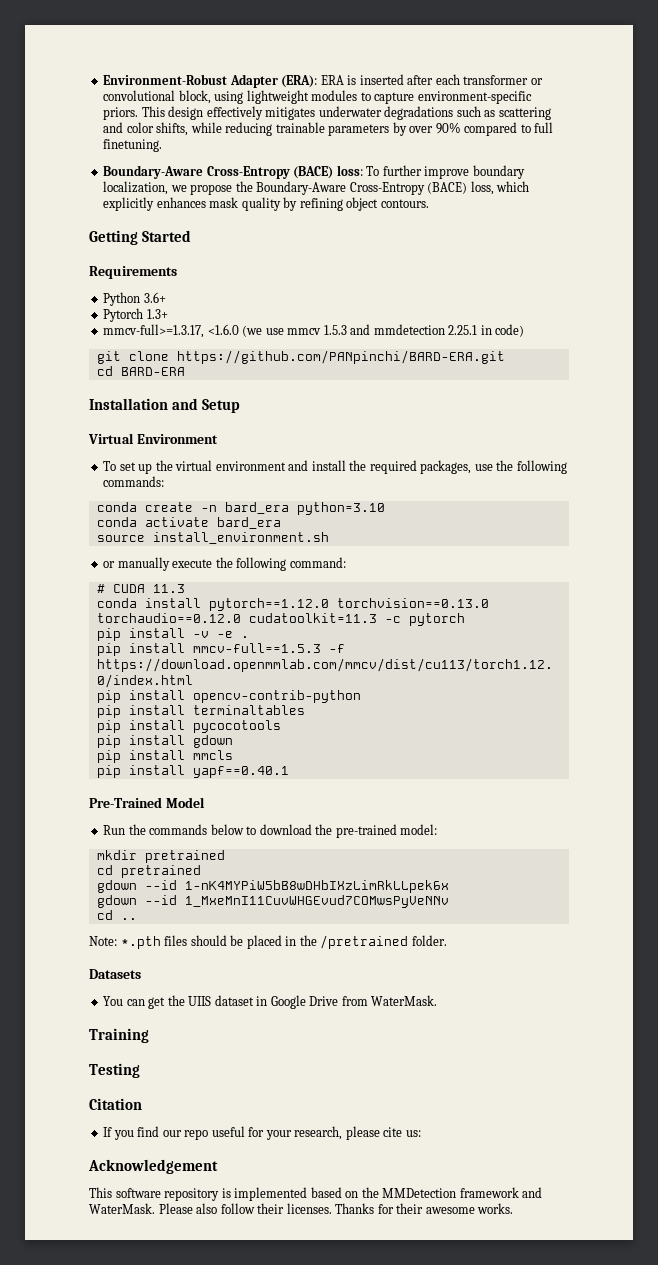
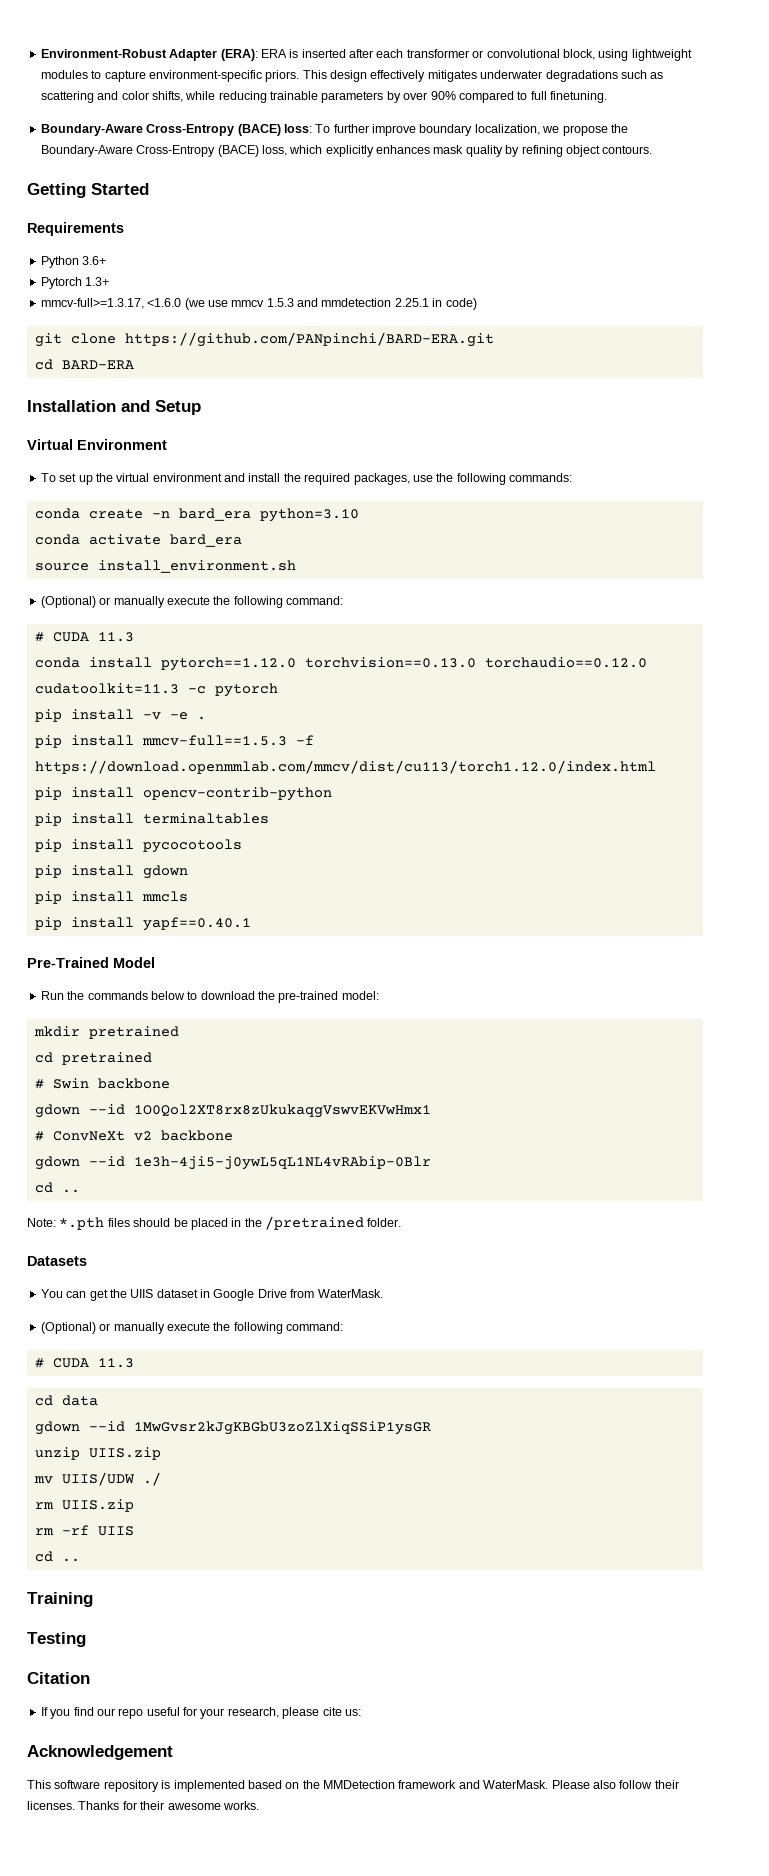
(329, 538) none -> [40,596,96,608] (Optional)
[96,880,449,893] [96,895,449,908] gdown --id 1-nK4MYPiW5bB8wDHbIXzLimRkLLpek6x // gdown --id 1_MxeMnI11CuvWHGEvud7COMwsPyVeNNv -> [34,1078,170,1089] [34,1104,431,1118] [34,1130,233,1141] [34,1156,431,1170] # Swin backbone // gdown --id 1O0Qol2XT8rx8zUkukaqgVswvEKVwHmx1 // # ConvNeXt v2 backbone // gdown --id 1e3h-4ji5-j0ywL5qL1NL4vRAbip-0Blr
(438, 1000) none -> [40,1322,343,1334] [34,1358,134,1368] [34,1395,98,1406] [34,1421,431,1435] [34,1447,161,1460] [33,1472,161,1486] [34,1499,134,1512] [34,1525,134,1536] [34,1551,80,1562] // (Optional) or manually execute the following command: // # CUDA 11.3 // cd data // gdown --id 1MwGvsr2kJgKBGbU3zoZlXiqSSiP1ysGR // unzip UIIS.zip // mv UIIS/UDW ./ // rm UIIS.zip // rm -rf UIIS // cd ..

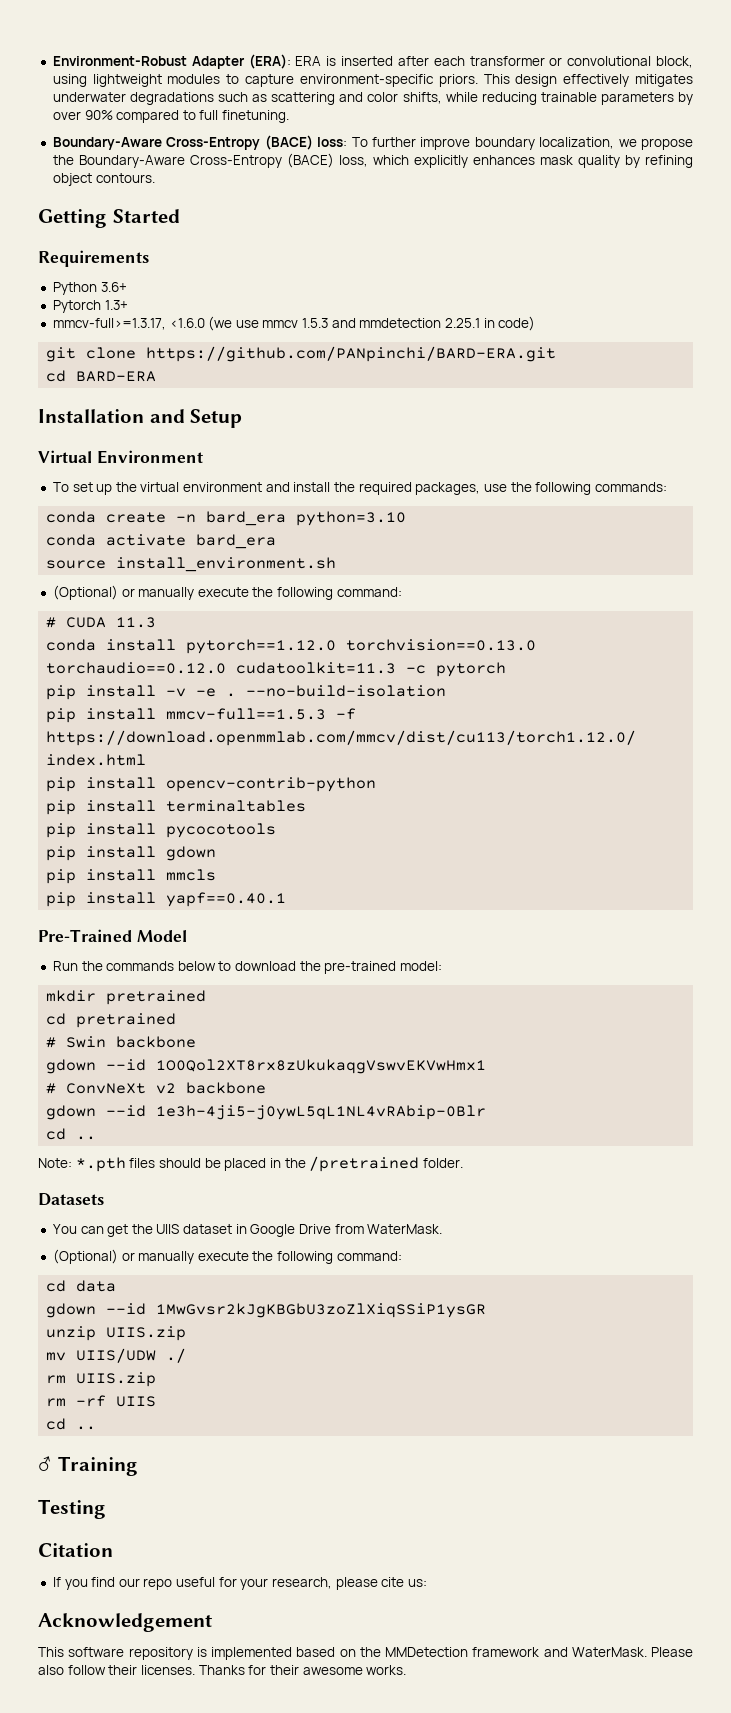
(206, 718) none -> [246,685,447,697] --no-build-isolation
[34,1358,134,1368] // # CUDA 11.3 -> (402, 1256) none
(80, 1560) none -> [38,1456,52,1471] ♂

